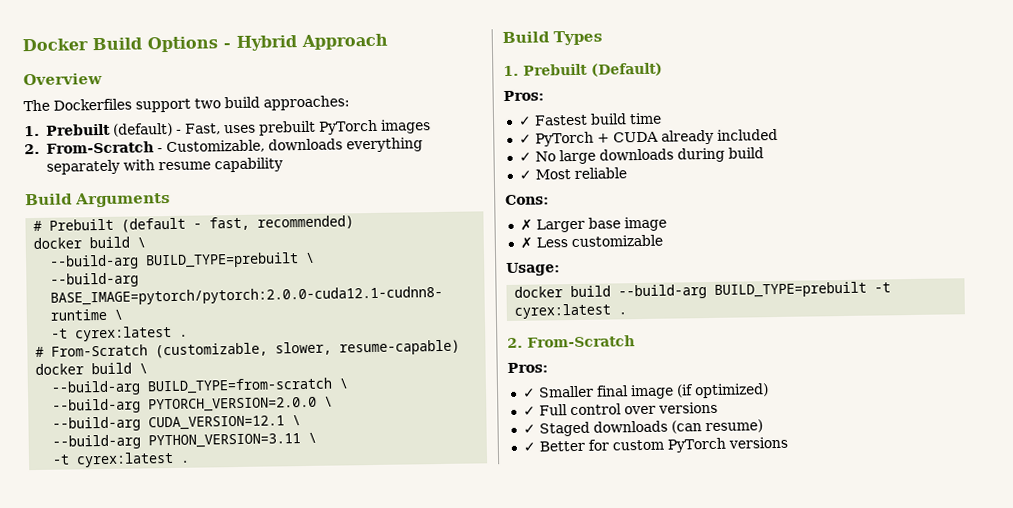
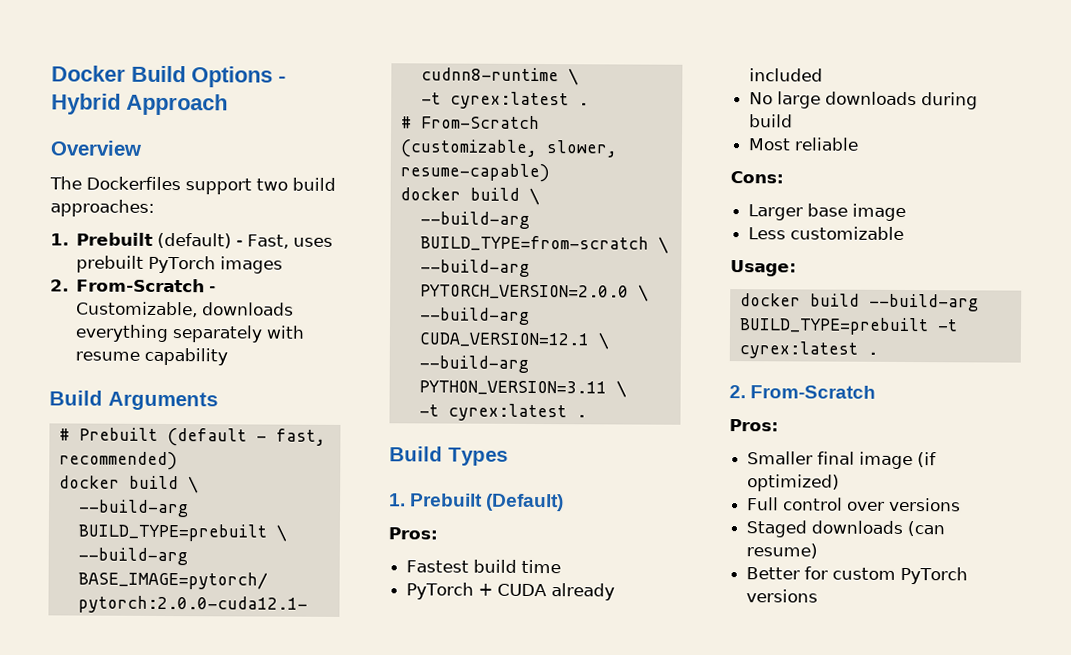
[517,116,532,126] ✓ -> (438, 533) none
[518,134,532,144] ✓ -> (562, 566) none
[518,152,532,162] ✓ -> (824, 75) none
[518,170,532,180] ✓ -> (794, 121) none
[519,218,533,231] ✗ -> (784, 177) none
[519,236,533,249] ✗ -> (907, 212) none
[522,388,536,398] ✓ -> (779, 425) none
[522,406,536,416] ✓ -> (841, 483) none
[522,424,536,434] ✓ -> (962, 504) none
[522,442,536,452] ✓ -> (819, 551) none

